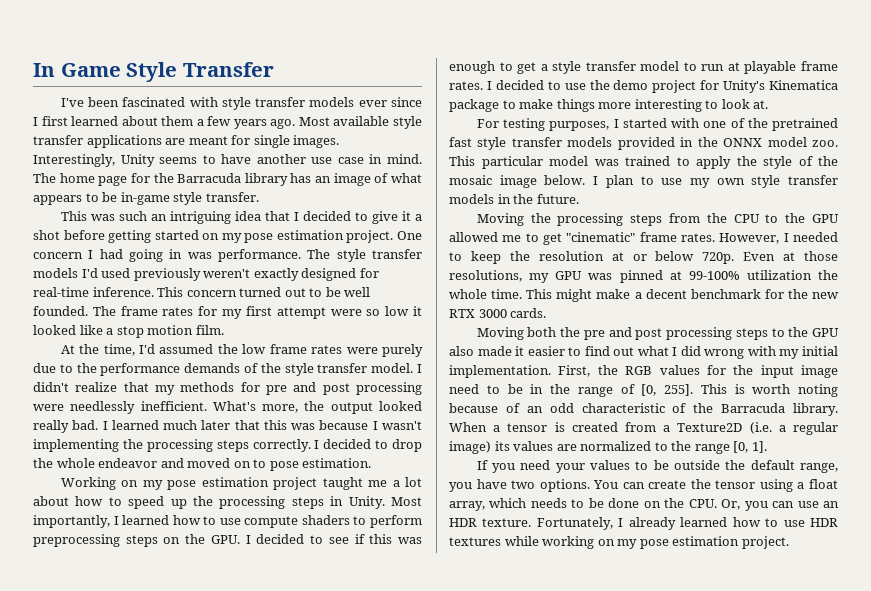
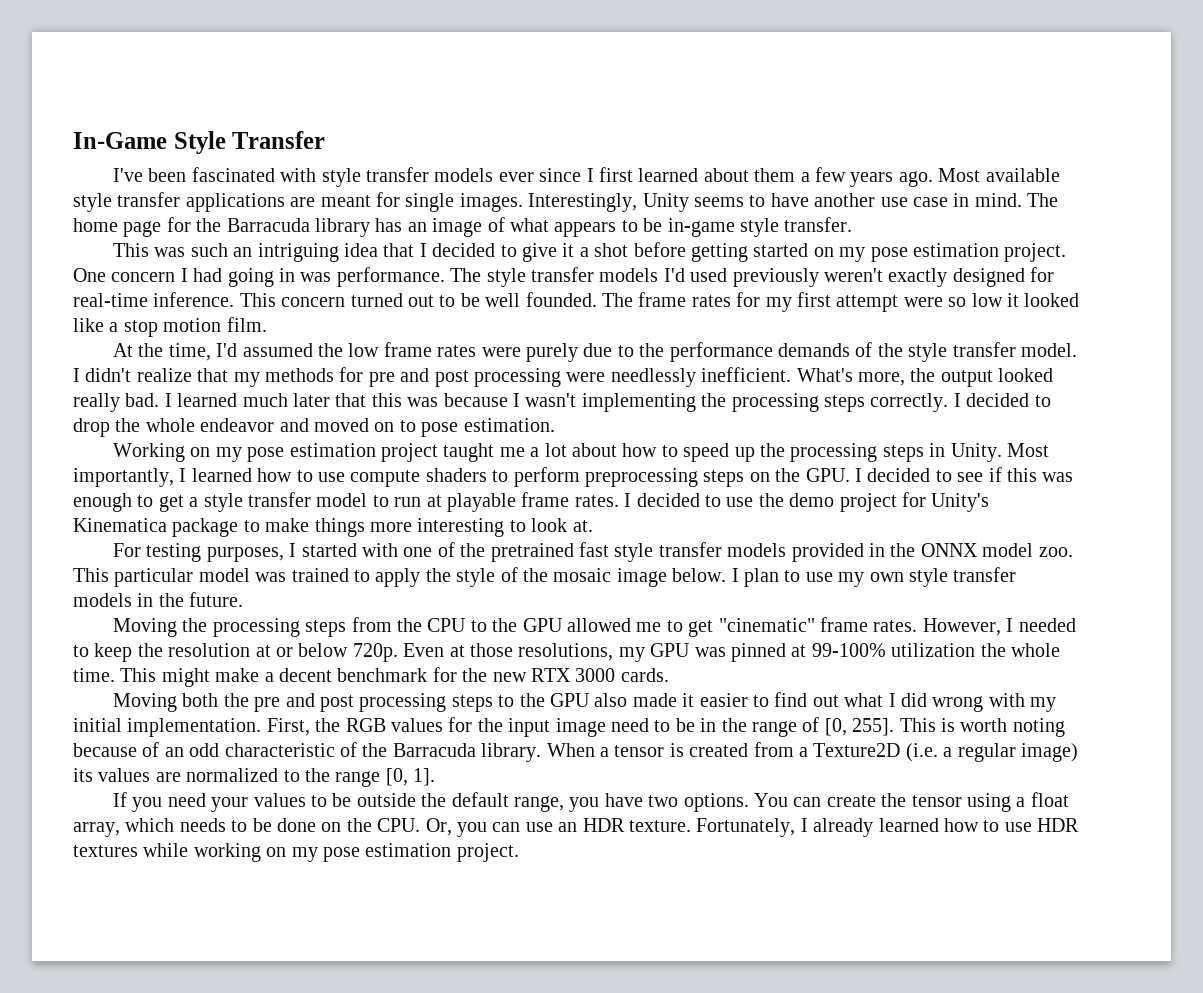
[33,63,121,77] In Game -> [73,132,167,149] In-Game

